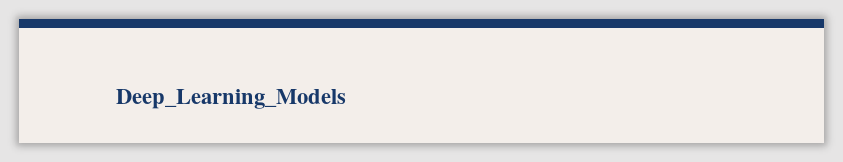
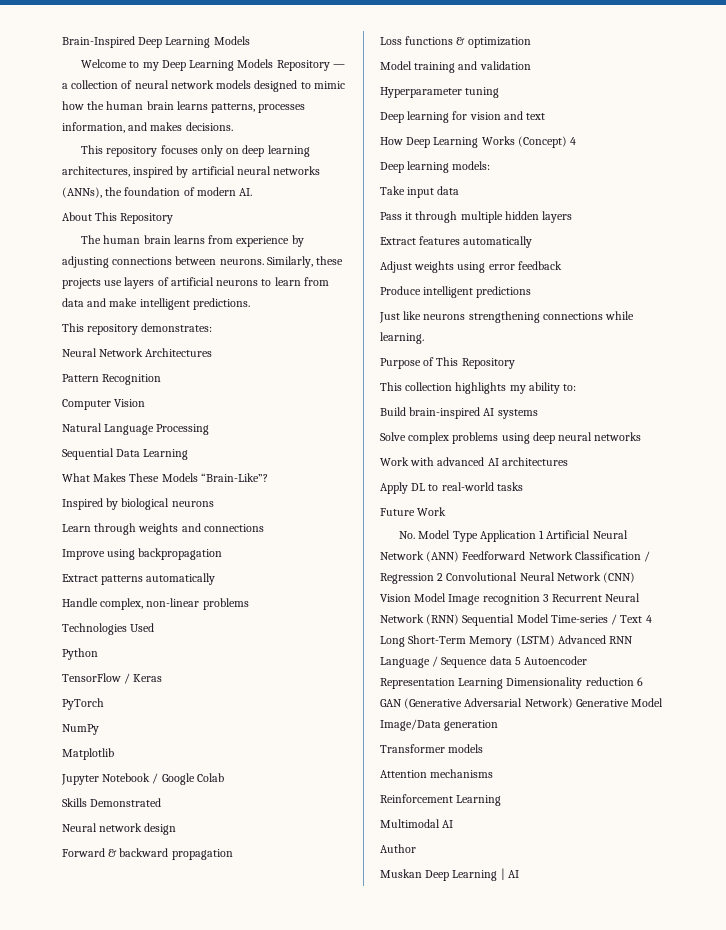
[116,89,346,109] Deep_Learning_Models -> [62,36,250,48] [81,59,345,71] [62,80,345,92] [62,101,306,113] [62,122,233,133] [81,145,310,157] [62,166,321,178] [62,187,253,198] [62,212,174,224] [81,235,304,247] [62,256,344,268] [62,277,329,289] [62,298,250,310] [62,323,213,335] [62,348,213,357] [62,374,162,385] [62,399,146,410] [62,423,210,435] [62,448,189,460] [62,473,268,482] [62,498,214,510] [62,523,264,535] [62,548,223,560] [62,573,216,585] [62,598,249,610] [62,623,155,635] [62,648,98,660] [62,673,163,684] [62,698,104,710] [62,724,99,735] [62,748,114,760] [61,773,224,785] [62,798,162,807] [62,823,177,835] [62,848,233,860] [380,36,531,48] [380,61,531,73] [380,87,500,98] [380,111,546,123] [380,136,577,148] [380,161,491,173] [380,186,460,198] [380,211,573,223] [380,236,533,248] [380,261,562,273] [380,286,532,298] [379,311,635,323] [380,332,424,344] [380,357,515,369] [380,382,577,394] [380,407,538,419] [380,432,642,444] [380,457,568,466] [380,482,523,494] [380,507,447,516] [399,530,628,542] [380,551,651,562] [380,572,636,584] [380,593,641,605] [380,614,652,626] [380,635,634,647] [380,656,588,668] [380,677,643,689] [380,698,664,709] [380,719,499,731] [380,744,484,753] [380,769,494,778] [380,794,502,806] [380,819,454,828] [380,844,416,853] [380,868,519,881] Brain-Inspired Deep Learning Models // Welcome to my Deep Learning Models Repository — a collection of neural network models designed to mimic how the human brain learns patterns, processes information, and makes decisions. // This repository focuses only on deep learning architectures, inspired by artificial neural networks (ANNs), the foundation of modern AI. // About This Repository // The human brain learns from experience by adjusting connections between neurons. Similarly, these projects use layers of artificial neurons to learn from data and make intelligent predictions. // This repository demonstrates: // Neural Network Architectures // Pattern Recognition // Computer Vision // Natural Language Processing // Sequential Data Learning // What Makes These Models “Brain-Like”? // Inspired by biological neurons // Learn through weights and connections // Improve using backpropagation // Extract patterns automatically // Handle complex, non-linear problems // Technologies Used // Python // TensorFlow / Keras // PyTorch // NumPy // Matplotlib // Jupyter Notebook / Google Colab // Skills Demonstrated // Neural network design // Forward & backward propagation // Loss functions & optimization // Model training and validation // Hyperparameter tuning // Deep learning for vision and text // How Deep Learning Works (Concept) 4 // Deep learning models: // Take input data // Pass it through multiple hidden layers // Extract features automatically // Adjust weights using error feedback // Produce intelligent predictions // Just like neurons strengthening connections while learning. // Purpose of This Repository // This collection highlights my ability to: // Build brain-inspired AI systems // Solve complex problems using deep neural networks // Work with advanced AI architectures // Apply DL to real-world tasks // Future Work // No. Model Type Application 1 Artificial Neural Network (ANN) Feedforward Network Classification / Regression 2 Convolutional Neural Network (CNN) Vision Model Image recognition 3 Recurrent Neural Network (RNN) Sequential Model Time-series / Text 4 Long Short-Term Memory (LSTM) Advanced RNN Language / Sequence data 5 Autoencoder Representation Learning Dimensionality reduction 6 GAN (Generative Adversarial Network) Generative Model Image/Data generation // Transformer models // Attention mechanisms // Reinforcement Learning // Multimodal AI // Author // Muskan Deep Learning | AI

